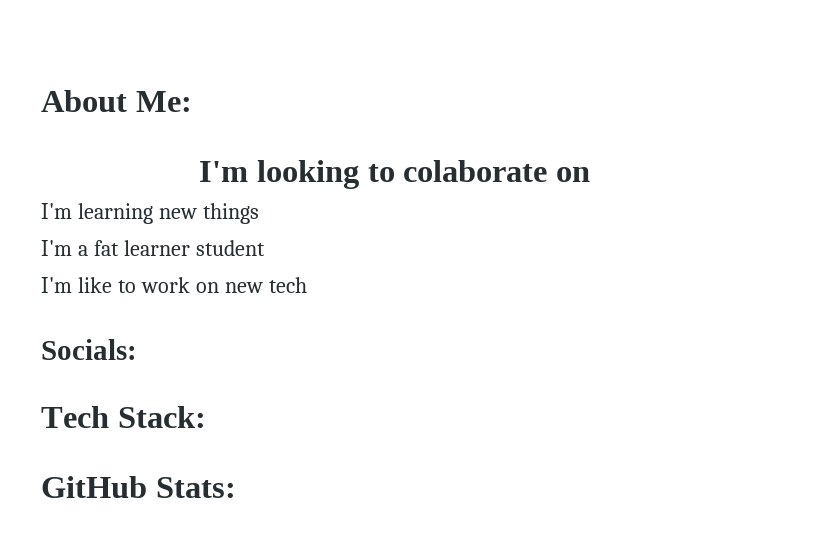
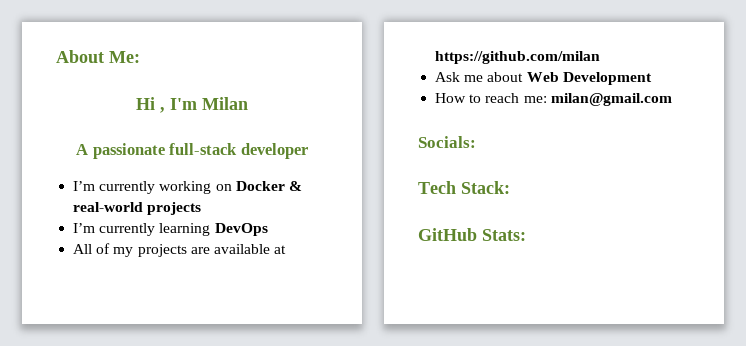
[198,160,591,189] [41,203,259,224] [41,240,265,256] [41,277,307,293] I'm looking to colaborate on // I'm learning new things // I'm a fat learner student // I'm like to work on new tech -> [136,97,248,113] [76,143,308,159] [73,181,302,194] [73,202,202,215] [73,223,268,236] [73,243,287,257] [435,51,601,64] [435,72,652,85] [435,93,672,106] Hi , I'm Milan // A passionate full-stack developer // I’m currently working on Docker & real-world projects // I’m currently learning DevOps // All of my projects are available at https://github.com/milan // Ask me about Web Development // How to reach me: milan@gmail.com

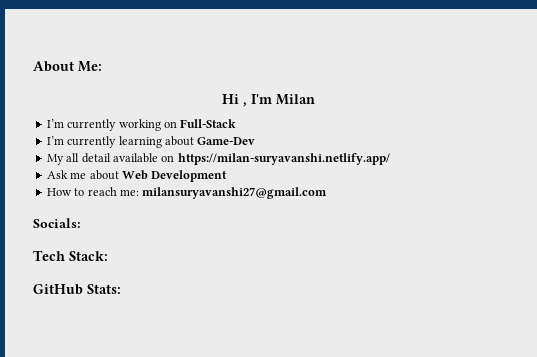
[76,143,308,159] // A passionate full-stack developer -> (315, 99) none
[235,181,302,191] [73,202,202,215] Docker & real-world projects -> [180,119,237,128] Full-Stack
[214,223,268,236] [73,243,287,257] [435,51,601,64] DevOps // All of my projects are available at https://github.com/milan -> [164,136,256,146] [46,153,390,165] about Game-Dev // My all detail available on https://milan-suryavanshi.netlify.app/
[550,93,672,106] milan@gmail.com -> [142,187,328,199] milansuryavanshi27@gmail.com

